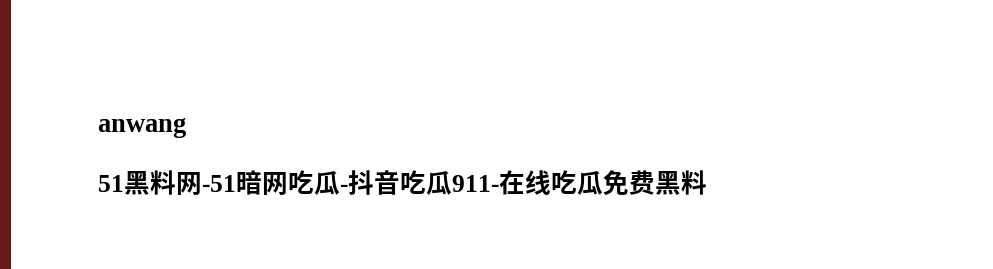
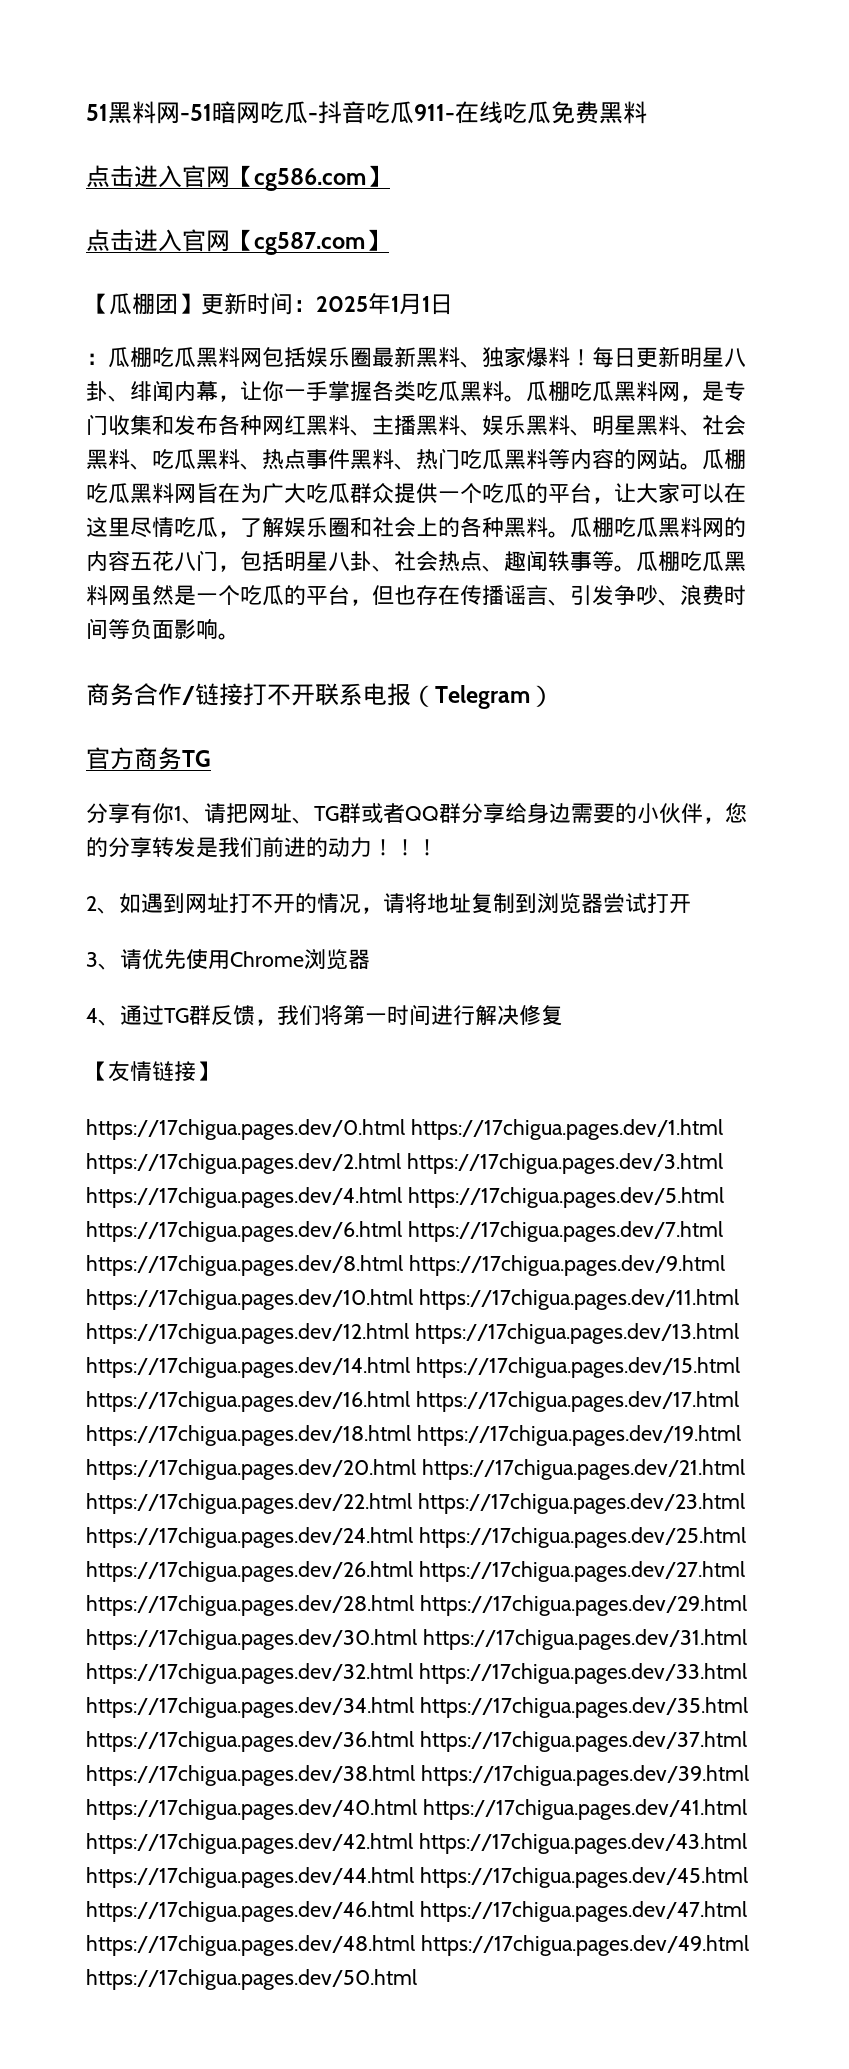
[98,117,186,138] anwang // -> (86, 112) none
(707, 182) none -> [86,165,390,191] [86,229,389,255] [86,293,453,315] [86,347,746,368] [86,380,746,402] [86,414,746,436] [86,448,746,470] [86,483,746,504] [86,517,746,538] [86,550,746,572] [86,585,746,606] [86,618,240,640] [86,683,554,709] [86,747,211,770] [86,802,747,824] [86,836,438,858] [86,892,691,914] [86,949,370,970] [86,1004,563,1026] [86,1061,218,1082] [86,1119,723,1140] [86,1153,723,1174] [86,1187,724,1208] [86,1221,723,1242] [86,1255,725,1276] [86,1289,739,1310] [86,1323,739,1344] [86,1357,740,1378] [86,1391,739,1412] [86,1425,741,1446] [86,1459,745,1480] [86,1493,745,1514] [86,1527,746,1548] [86,1561,745,1582] [86,1595,747,1616] [86,1629,747,1650] [86,1663,747,1684] [86,1697,748,1718] [86,1731,747,1752] [86,1765,749,1786] [86,1799,747,1820] [86,1833,747,1854] [86,1867,748,1888] [86,1901,747,1922] [86,1935,749,1956] [86,1969,417,1990] // 点击进入官网【cg586.com】 // 点击进入官网【cg587.com】 // 【瓜棚团】更新时间：2025年1月1日 // ：瓜棚吃瓜黑料网包括娱乐圈最新黑料、独家爆料！每日更新明星八卦、绯闻内幕，让你一手掌握各类吃瓜黑料。瓜棚吃瓜黑料网，是专门收集和发布各种网红黑料、主播黑料、娱乐黑料、明星黑料、社会黑料、吃瓜黑料、热点事件黑料、热门吃瓜黑料等内容的网站。瓜棚吃瓜黑料网旨在为广大吃瓜群众提供一个吃瓜的平台，让大家可以在这里尽情吃瓜，了解娱乐圈和社会上的各种黑料。瓜棚吃瓜黑料网的内容五花八门，包括明星八卦、社会热点、趣闻轶事等。瓜棚吃瓜黑料网虽然是一个吃瓜的平台，但也存在传播谣言、引发争吵、浪费时间等负面影响。 // 商务合作/链接打不开联系电报（Telegram） // 官方商务TG // 分享有你1、请把网址、TG群或者QQ群分享给身边需要的小伙伴，您的分享转发是我们前进的动力！！！ // 2、如遇到网址打不开的情况，请将地址复制到浏览器尝试打开 // 3、请优先使用Chrome浏览器 // 4、通过TG群反馈，我们将第一时间进行解决修复 // 【友情链接】 // https://17chigua.pages.dev/0.html https://17chigua.pages.dev/1.html https://17chigua.pages.dev/2.html https://17chigua.pages.dev/3.html https://17chigua.pages.dev/4.html https://17chigua.pages.dev/5.html https://17chigua.pages.dev/6.html https://17chigua.pages.dev/7.html https://17chigua.pages.dev/8.html https://17chigua.pages.dev/9.html https://17chigua.pages.dev/10.html https://17chigua.pages.dev/11.html https://17chigua.pages.dev/12.html https://17chigua.pages.dev/13.html https://17chigua.pages.dev/14.html https://17chigua.pages.dev/15.html https://17chigua.pages.dev/16.html https://17chigua.pages.dev/17.html https://17chigua.pages.dev/18.html https://17chigua.pages.dev/19.html https://17chigua.pages.dev/20.html https://17chigua.pages.dev/21.html https://17chigua.pages.dev/22.html https://17chigua.pages.dev/23.html https://17chigua.pages.dev/24.html https://17chigua.pages.dev/25.html https://17chigua.pages.dev/26.html https://17chigua.pages.dev/27.html https://17chigua.pages.dev/28.html https://17chigua.pages.dev/29.html https://17chigua.pages.dev/30.html https://17chigua.pages.dev/31.html https://17chigua.pages.dev/32.html https://17chigua.pages.dev/33.html https://17chigua.pages.dev/34.html https://17chigua.pages.dev/35.html https://17chigua.pages.dev/36.html https://17chigua.pages.dev/37.html https://17chigua.pages.dev/38.html https://17chigua.pages.dev/39.html https://17chigua.pages.dev/40.html https://17chigua.pages.dev/41.html https://17chigua.pages.dev/42.html https://17chigua.pages.dev/43.html https://17chigua.pages.dev/44.html https://17chigua.pages.dev/45.html https://17chigua.pages.dev/46.html https://17chigua.pages.dev/47.html https://17chigua.pages.dev/48.html https://17chigua.pages.dev/49.html https://17chigua.pages.dev/50.html

